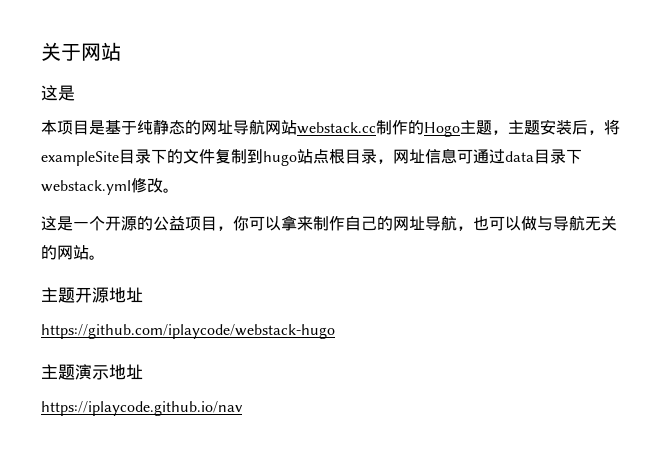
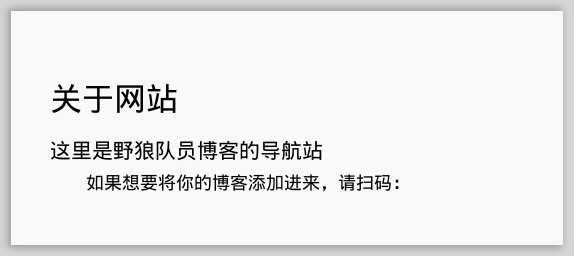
[58,85,75,101] [41,119,620,137] [41,148,582,166] [41,177,179,195] [41,215,617,231] [41,245,105,260] [41,287,143,303] [41,324,335,339] [41,364,143,380] [41,401,243,416] 是 // 本项目是基于纯静态的网址导航网站webstack.cc制作的Hogo主题，主题安装后，将exampleSite目录下的文件复制到hugo站点根目录，网址信息可通过data目录下webstack.yml修改。 // 这是一个开源的公益项目，你可以拿来制作自己的网址导航，也可以做与导航无关的网站。 // 主题开源地址 // https://github.com/iplaycode/webstack-hugo // 主题演示地址 // https://iplaycode.github.io/nav -> [71,140,323,161] [85,174,410,192] 里是野狼队员博客的导航站 // 如果想要将你的博客添加进来，请扫码：

